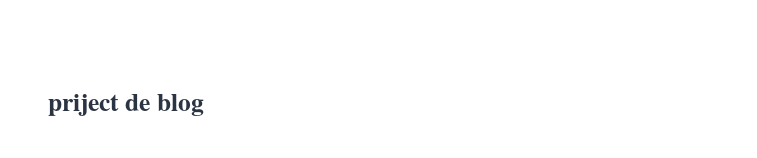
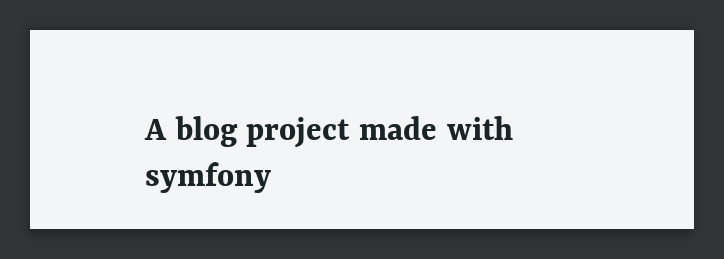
[48,94,204,116] priject de blog -> [144,116,513,148] [145,162,271,193] A blog project made with symfony

